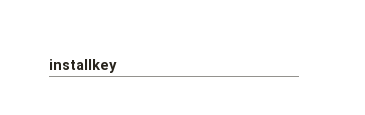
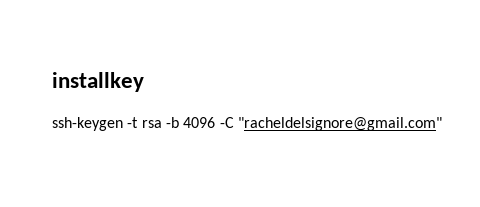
(117, 66) none -> [52,117,442,131] // ssh-keygen -t rsa -b 4096 -C "racheldelsignore@gmail.com"

